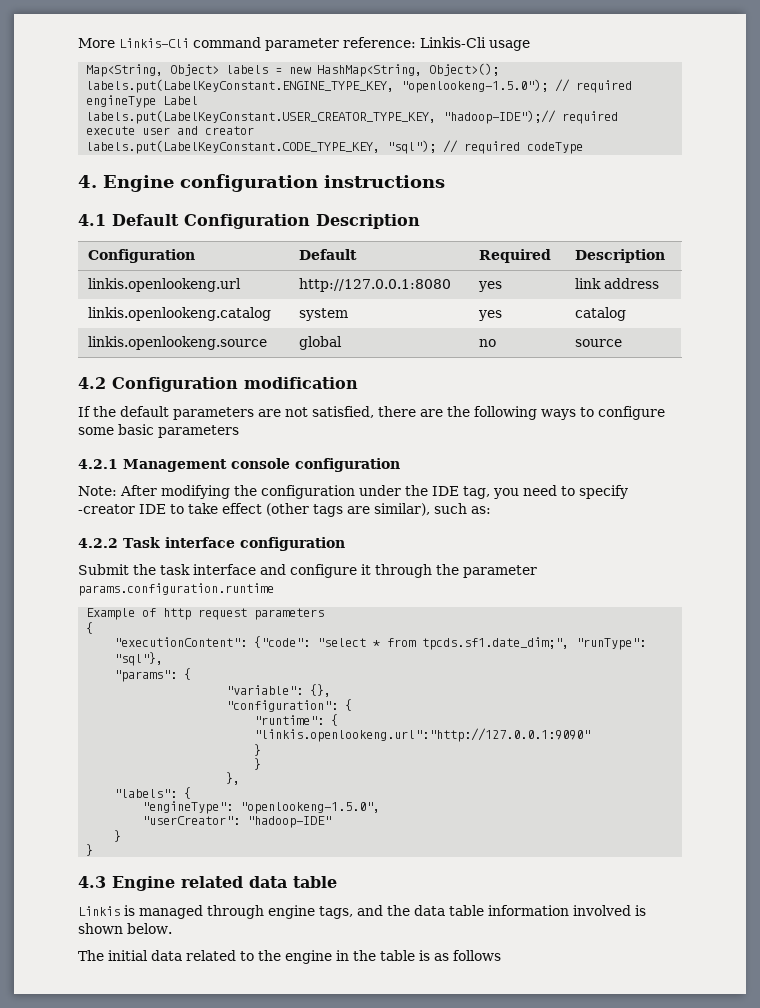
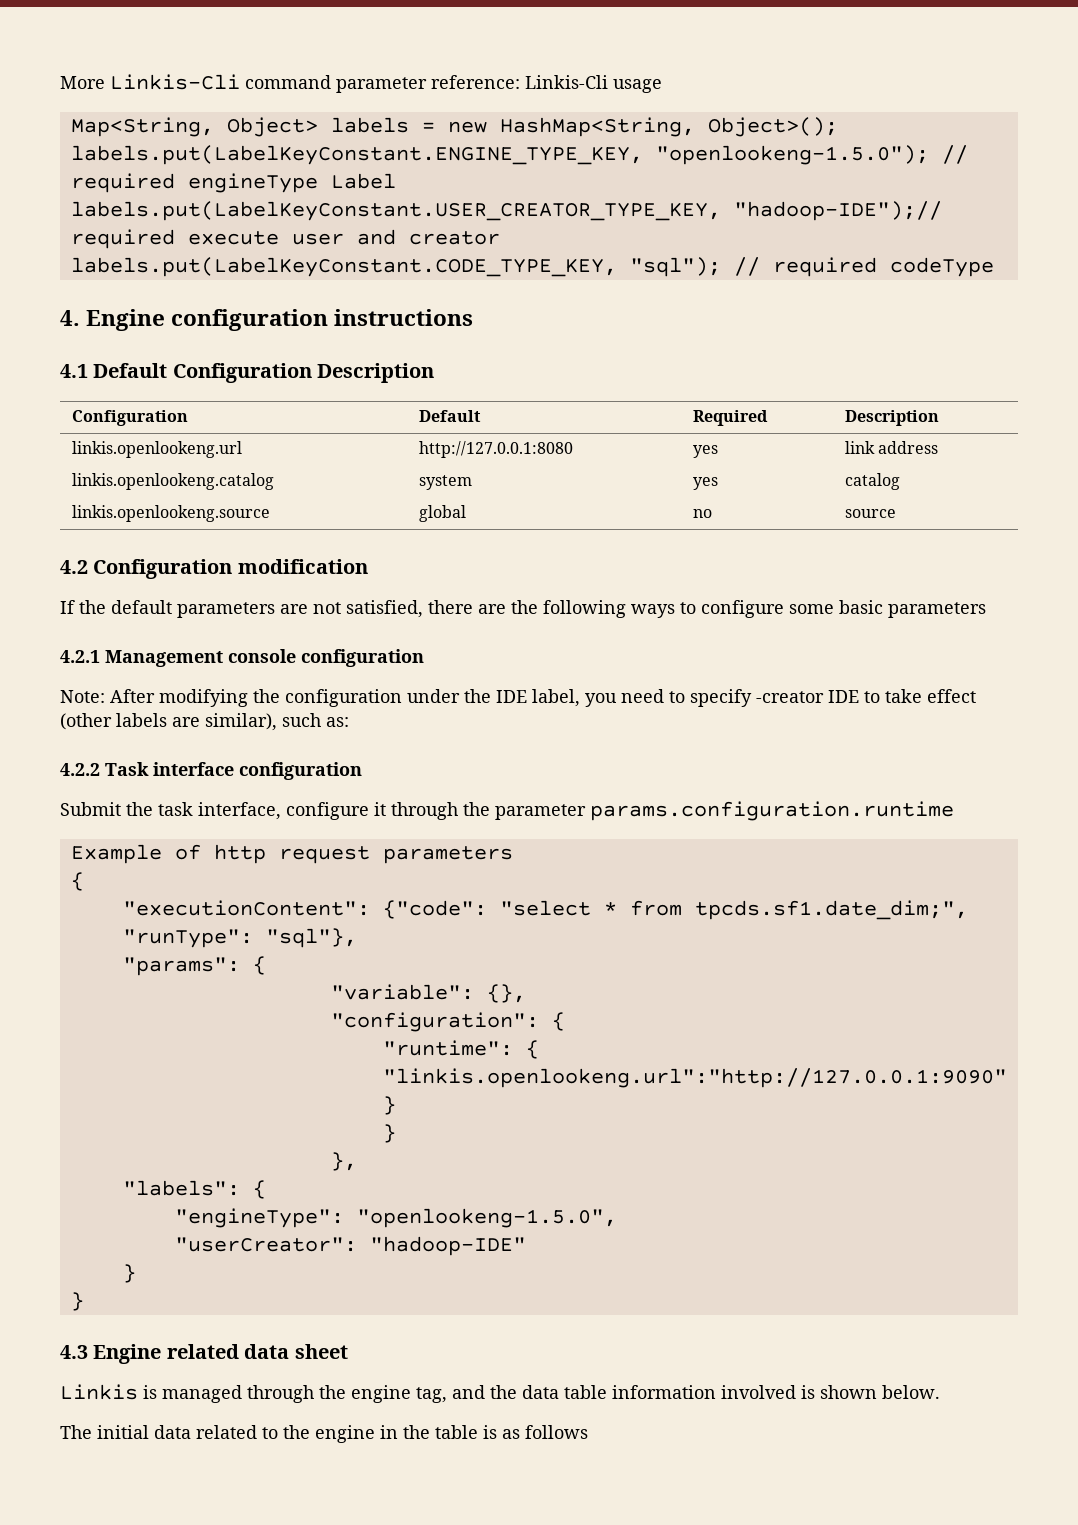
[463,486,490,499] tag, -> [532,689,580,707] label,
[313,504,343,517] tags -> [116,713,167,727] labels
[193,564,286,575] interface and -> [198,802,281,820] interface,
[293,876,337,888] table -> [294,1344,348,1359] sheet
[268,905,353,919] engine tags, -> [319,1385,447,1403] the engine tag,

